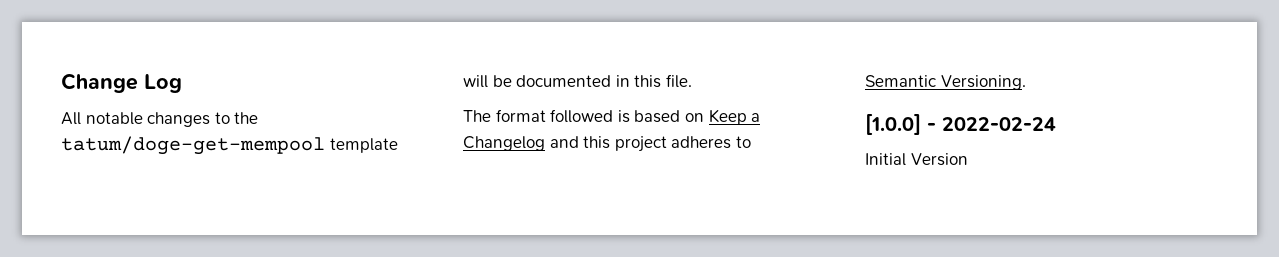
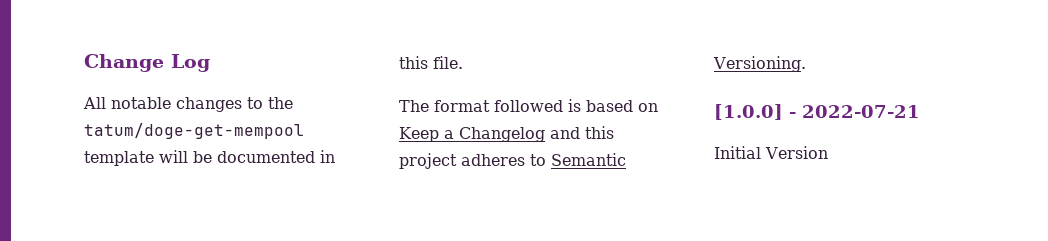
[942,117,1056,131] 2022-02-24 -> [802,105,920,118] 2022-07-21

